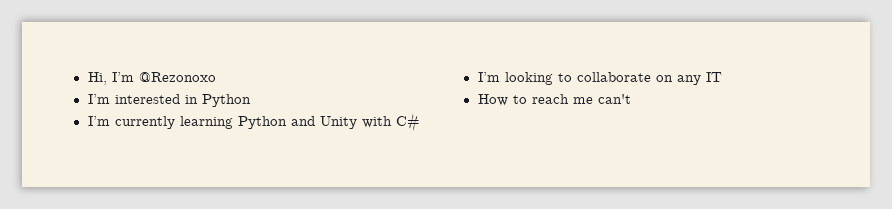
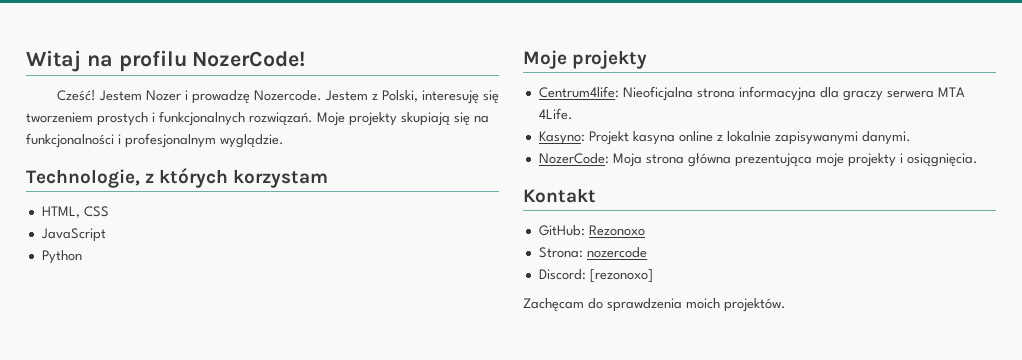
[87,72,216,85] [87,94,251,107] [87,113,420,132] [477,72,722,85] [477,94,631,106] Hi, I’m @Rezonoxo // I’m interested in Python // I’m currently learning Python and Unity with C# // I’m looking to collaborate on any IT // How to reach me can't -> [26,50,306,72] [56,90,499,104] [26,111,489,126] [26,133,284,148] [26,168,329,188] [41,206,109,218] [40,228,106,242] [41,250,82,264] [523,50,648,69] [538,86,965,101] [538,108,573,120] [538,131,911,145] [538,153,978,167] [523,188,596,203] [538,225,645,236] [538,247,647,258] [538,269,653,283] [523,298,786,312] Witaj na profilu NozerCode! // Cześć! Jestem Nozer i prowadzę Nozercode. Jestem z Polski, interesuję się tworzeniem prostych i funkcjonalnych rozwiązań. Moje projekty skupiają się na funkcjonalności i profesjonalnym wyglądzie. // Technologie, z których korzystam // HTML, CSS // JavaScript // Python // Moje projekty // Centrum4life: Nieoficjalna strona informacyjna dla graczy serwera MTA 4Life. // Kasyno: Projekt kasyna online z lokalnie zapisywanymi danymi. // NozerCode: Moja strona główna prezentująca moje projekty i osiągnięcia. // Kontakt // GitHub: Rezonoxo // Strona: nozercode // Discord: [rezonoxo] // Zachęcam do sprawdzenia moich projektów.

